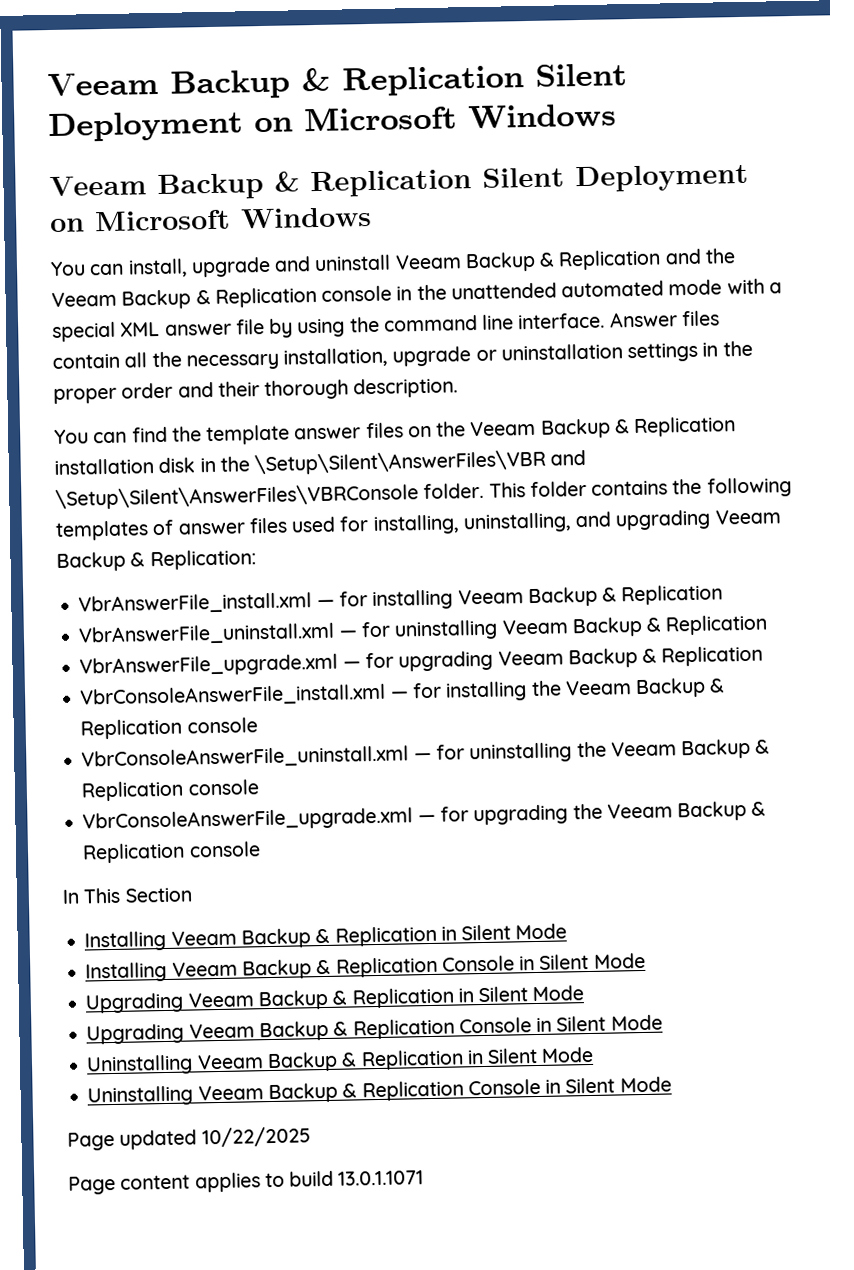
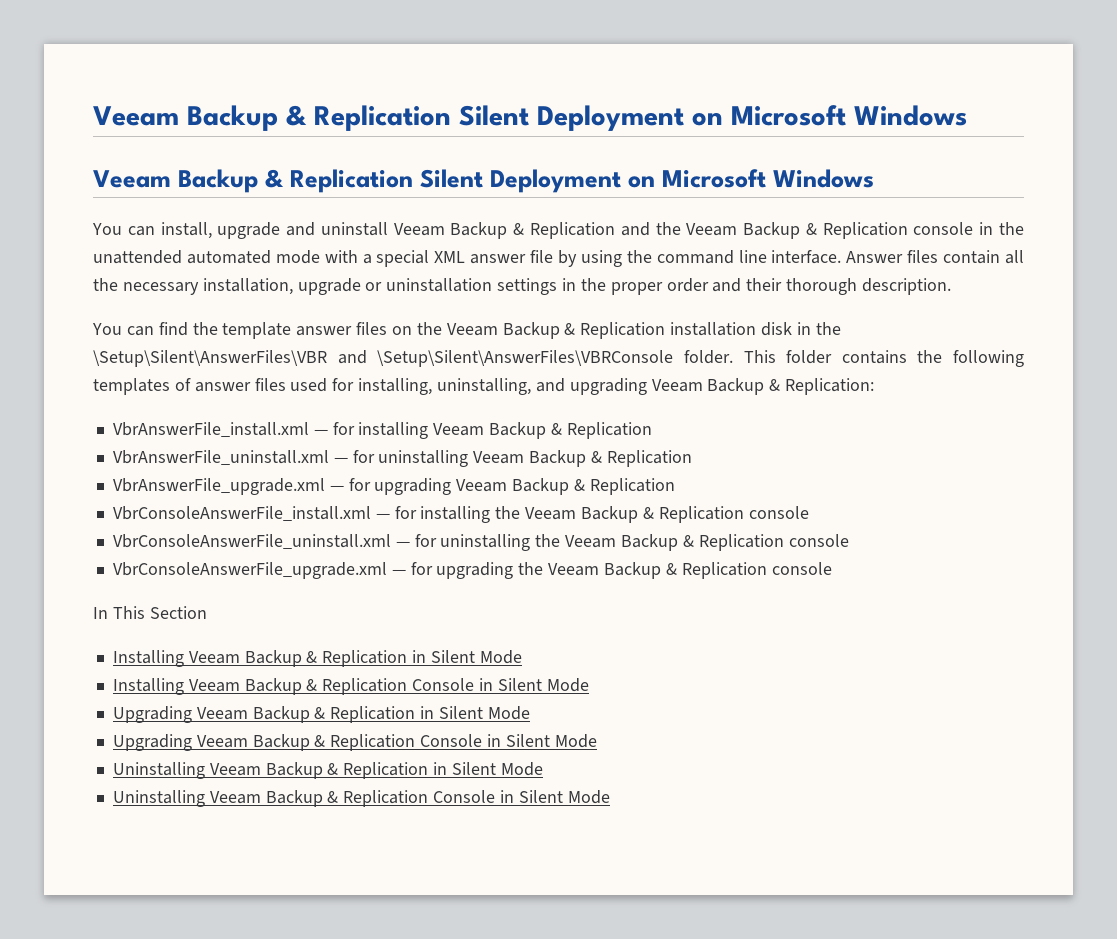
[67,1126,311,1151] [68,1170,425,1195] // Page updated 10/22/2025 // Page content applies to build 13.0.1.1071 -> (610, 797) none

